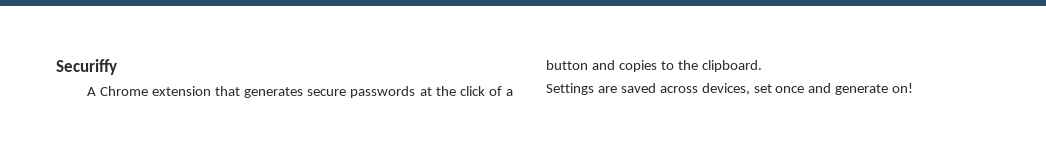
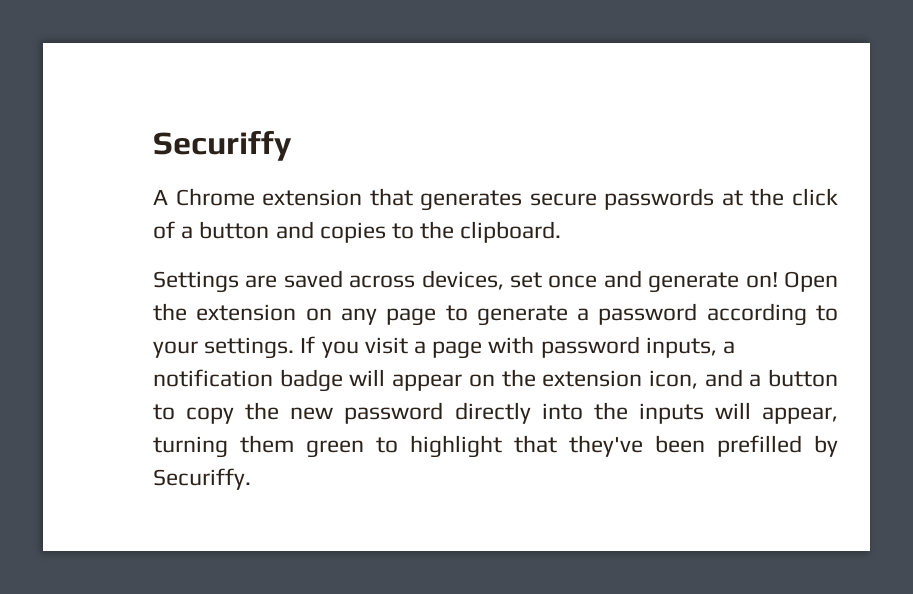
(914, 88) none -> [783,271,838,292] [153,303,838,326] [153,336,736,359] [153,369,838,392] [153,402,839,424] [153,435,838,458] [153,468,251,490] Open the extension on any page to generate a password according to your settings. If you visit a page with password inputs, a notification badge will appear on the extension icon, and a button to copy the new password directly into the inputs will appear, turning them green to highlight that they've been prefilled by Securiffy.

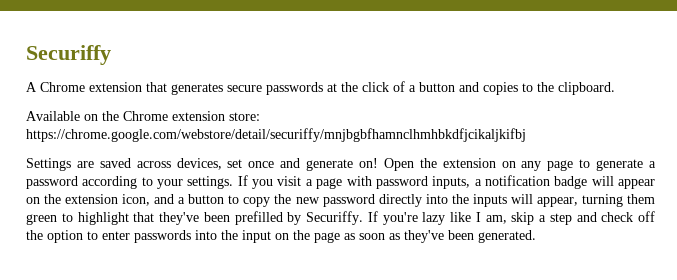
(562, 232) none -> [26,111,260,121] [26,128,526,142] // Available on the Chrome extension store: https://chrome.google.com/webstore/detail/securiffy/mnjbgbfhamnclhmhbkdfjcikaljkifbj
(251, 479) none -> [367,211,655,225] [26,230,536,243] If you're lazy like I am, skip a step and check off the option to enter passwords into the input on the page as soon as they've been generated.

